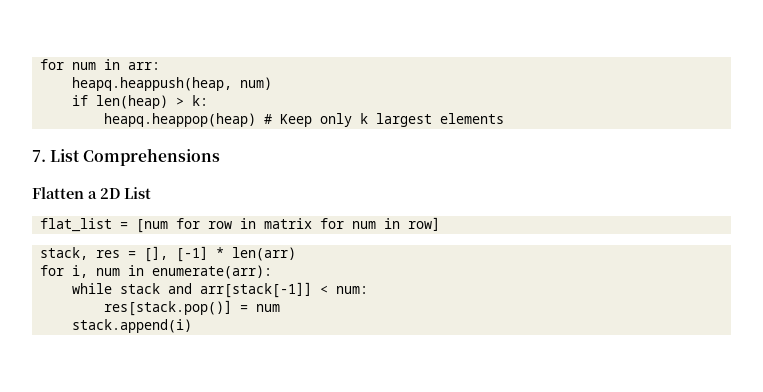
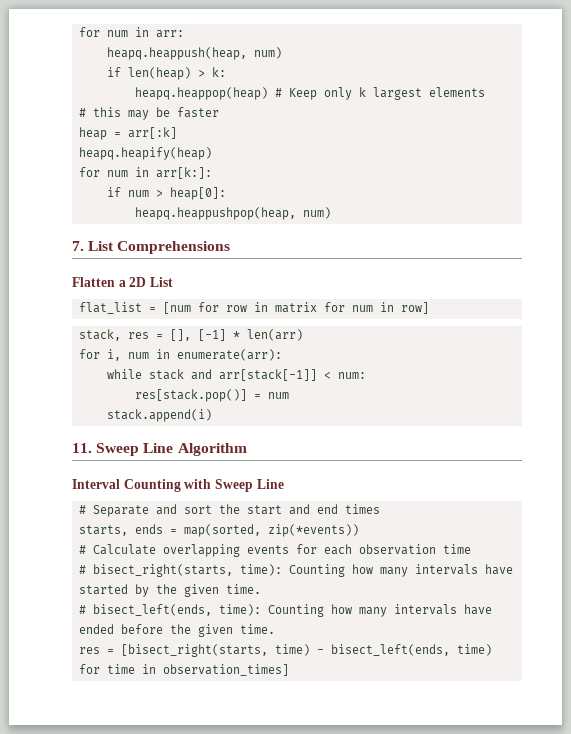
(505, 118) none -> [78,107,219,120] [78,127,177,140] [78,147,212,160] [78,167,212,179] [106,187,226,200] [134,207,331,220] // # this may be faster // heap = arr[:k] // heapq.heapify(heap) // for num in arr[k:]: // if num > heap[0]: // heapq.heappushpop(heap, num)
(193, 326) none -> [72,443,247,456] [72,479,284,492] [78,504,380,517] [78,524,359,537] [78,544,471,557] [78,564,513,577] [78,584,261,597] [78,604,492,617] [78,624,275,637] [78,644,492,657] [78,664,289,676] // 11. Sweep Line Algorithm // Interval Counting with Sweep Line // # Separate and sort the start and end times // starts, ends = map(sorted, zip(*events)) // # Calculate overlapping events for each observation time // # bisect_right(starts, time): Counting how many intervals have started by the given time. // # bisect_left(ends, time): Counting how many intervals have ended before the given time. // res = [bisect_right(starts, time) - bisect_left(ends, time) for time in observation_times]

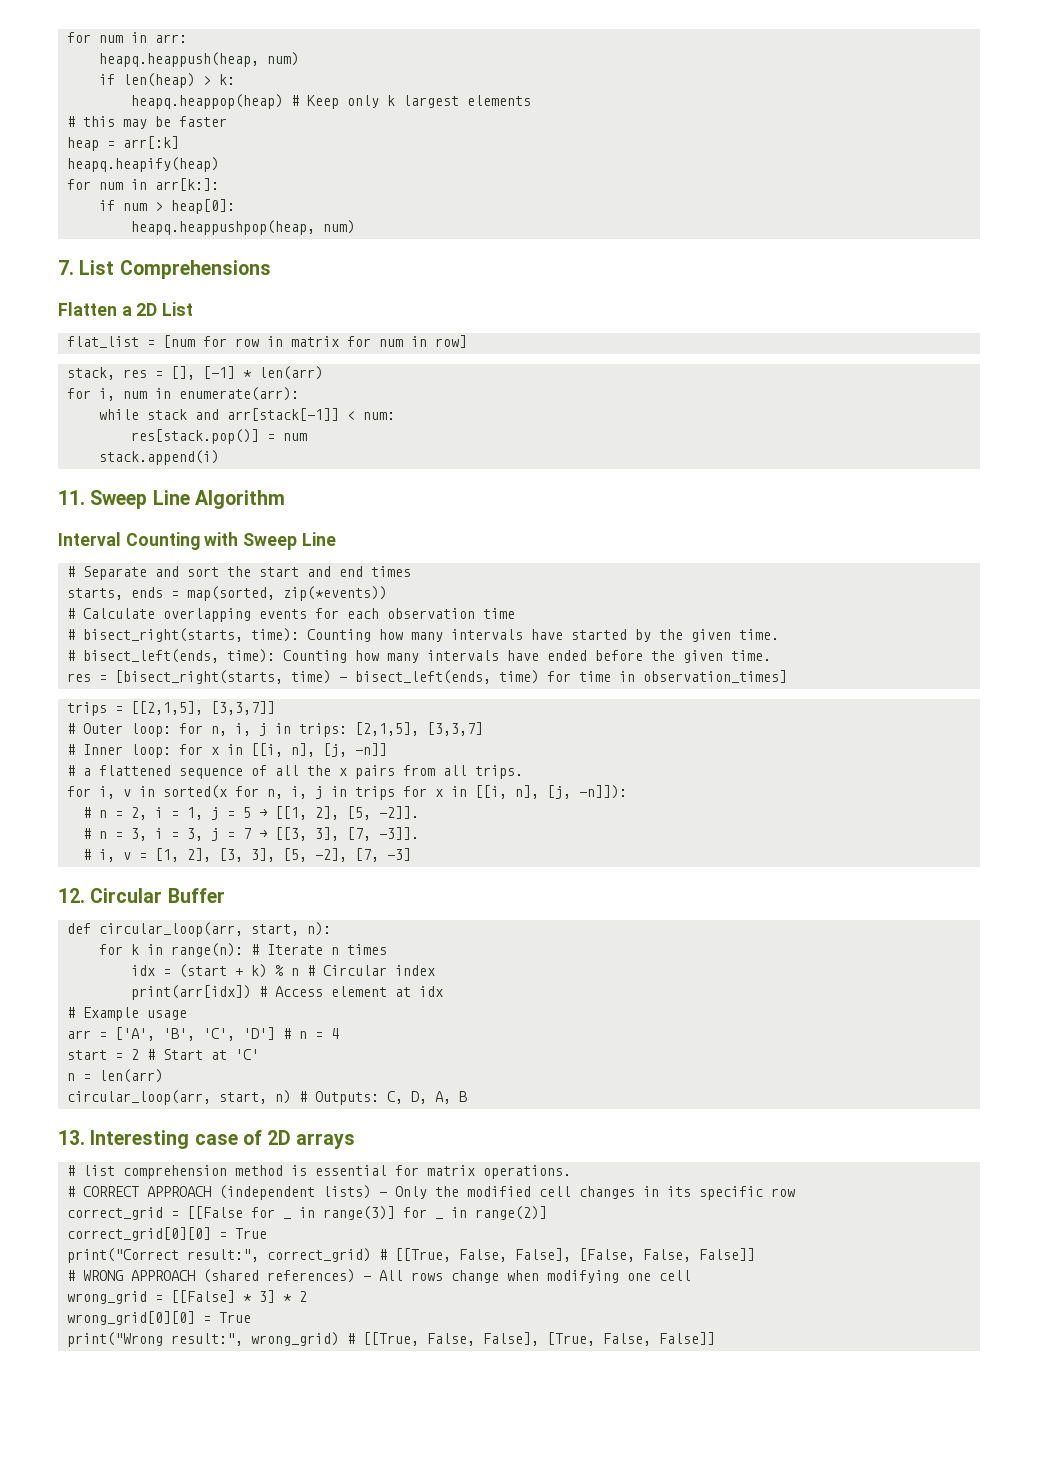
(289, 670) none -> [67,701,276,716] [67,722,484,737] [67,743,388,758] [67,765,524,779] [67,785,628,800] [83,806,420,820] [83,827,420,841] [83,848,412,862] [58,888,225,903] [67,922,332,937] [99,943,388,957] [131,964,436,978] [131,985,444,1000] [67,1007,188,1021] [67,1027,340,1041] [67,1049,260,1060] [67,1069,164,1083] [67,1090,468,1105] [58,1130,356,1149] [67,1165,572,1179] [67,1185,796,1200] [67,1206,276,1220] [283,1218,292,1219] [299,1206,428,1220] [435,1218,444,1219] [451,1206,548,1220] [67,1227,268,1241] [67,1248,756,1263] [67,1269,692,1283] [67,1290,308,1304] [67,1311,252,1325] [67,1332,716,1347] // trips = [[2,1,5], [3,3,7]] // # Outer loop: for n, i, j in trips: [2,1,5], [3,3,7] // # Inner loop: for x in [[i, n], [j, -n]] // # a flattened sequence of all the x pairs from all trips. // for i, v in sorted(x for n, i, j in trips for x in [[i, n], [j, -n]]): // # n = 2, i = 1, j = 5 → [[1, 2], [5, -2]]. // # n = 3, i = 3, j = 7 → [[3, 3], [7, -3]]. // # i, v = [1, 2], [3, 3], [5, -2], [7, -3] // 12. Circular Buffer // def circular_loop(arr, start, n): // for k in range(n): # Iterate n times // idx = (start + k) % n # Circular index // print(arr[idx]) # Access element at idx // # Example usage // arr = ['A', 'B', 'C', 'D'] # n = 4 // start = 2 # Start at 'C' // n = len(arr) // circular_loop(arr, start, n) # Outputs: C, D, A, B // 13. Interesting case of 2D arrays // # list comprehension method is essential for matrix operations. // # CORRECT APPROACH (independent lists) - Only the modified cell changes in its specific row // correct_grid = [[False for _ in range(3)] for _ in range(2)] // correct_grid[0][0] = True // print("Correct result:", correct_grid) # [[True, False, False], [False, False, False]] // # WRONG APPROACH (shared references) - All rows change when modifying one cell // wrong_grid = [[False] * 3] * 2 // wrong_grid[0][0] = True // print("Wrong result:", wrong_grid) # [[True, False, False], [True, False, False]]

